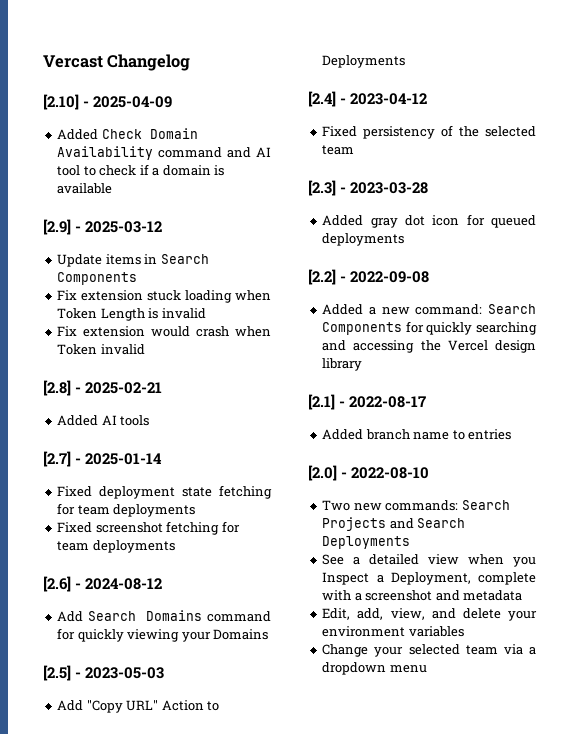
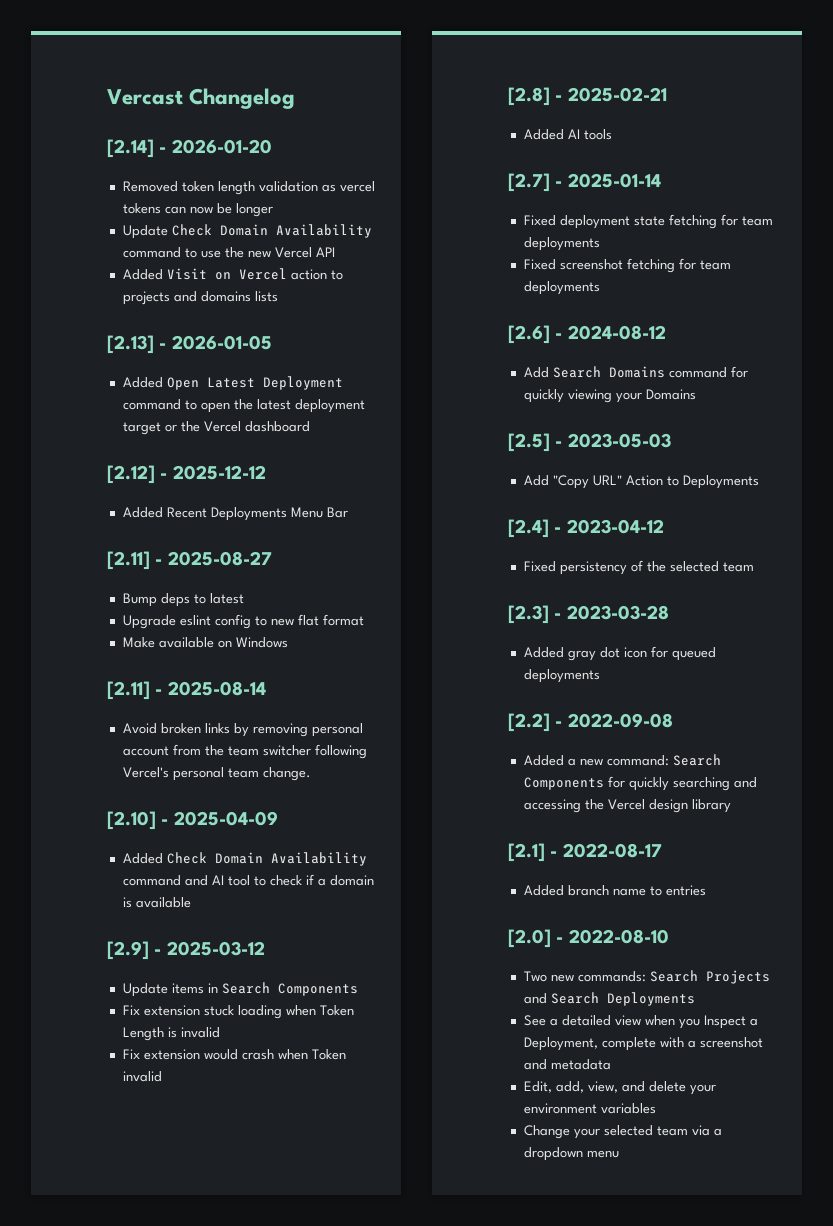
(191, 62) none -> [107,139,272,158] [122,181,375,195] [122,203,273,217] [122,224,372,239] [122,247,335,258] [122,268,343,280] [122,291,278,305] [107,335,272,354] [122,376,343,390] [122,399,365,413] [122,421,310,435] [107,465,266,484] [122,507,348,521] [107,551,272,570] [122,593,244,607] [122,614,364,629] [122,637,288,648] [107,681,266,700] [122,723,363,737] [122,744,367,759] [122,767,311,781] // [2.14] - 2026-01-20 // Removed token length validation as vercel tokens can now be longer // Update Check Domain Availability command to use the new Vercel API // Added Visit on Vercel action to projects and domains lists // [2.13] - 2026-01-05 // Added Open Latest Deployment command to open the latest deployment target or the Vercel dashboard // [2.12] - 2025-12-12 // Added Recent Deployments Menu Bar // [2.11] - 2025-08-27 // Bump deps to latest // Upgrade eslint config to new flat format // Make available on Windows // [2.11] - 2025-08-14 // Avoid broken links by removing personal account from the team switcher following Vercel's personal team change.

